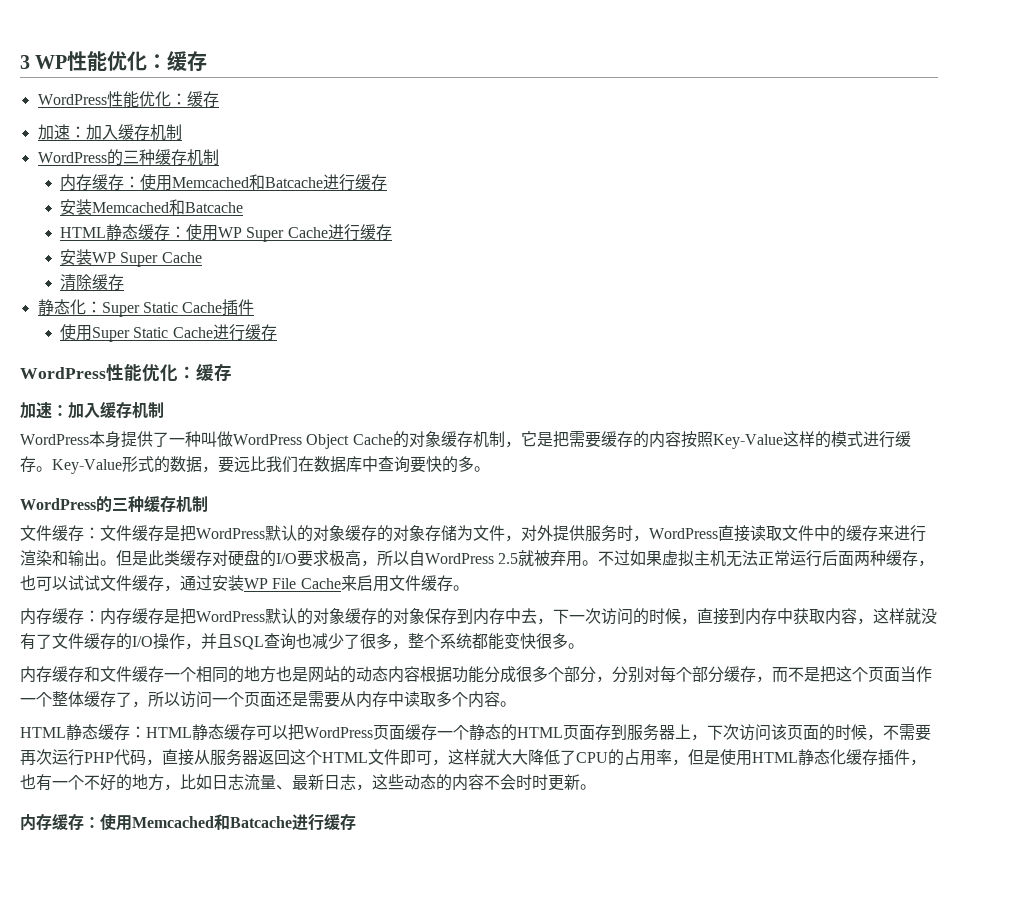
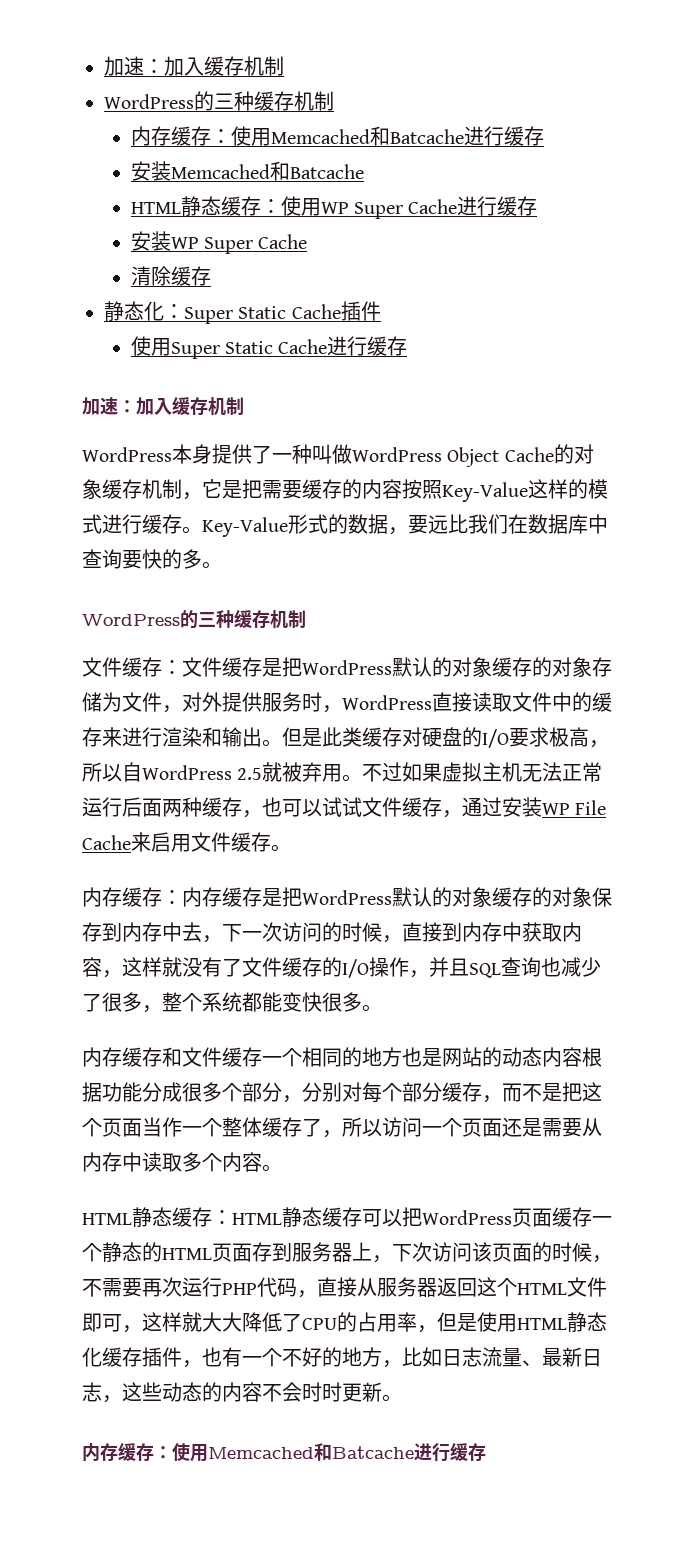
[20,51,208,71] [37,91,219,108] 3 WP性能优化：缓存 // WordPress性能优化：缓存 // -> (104, 66) none
[20,363,232,382] // WordPress性能优化：缓存 -> (408, 346) none

